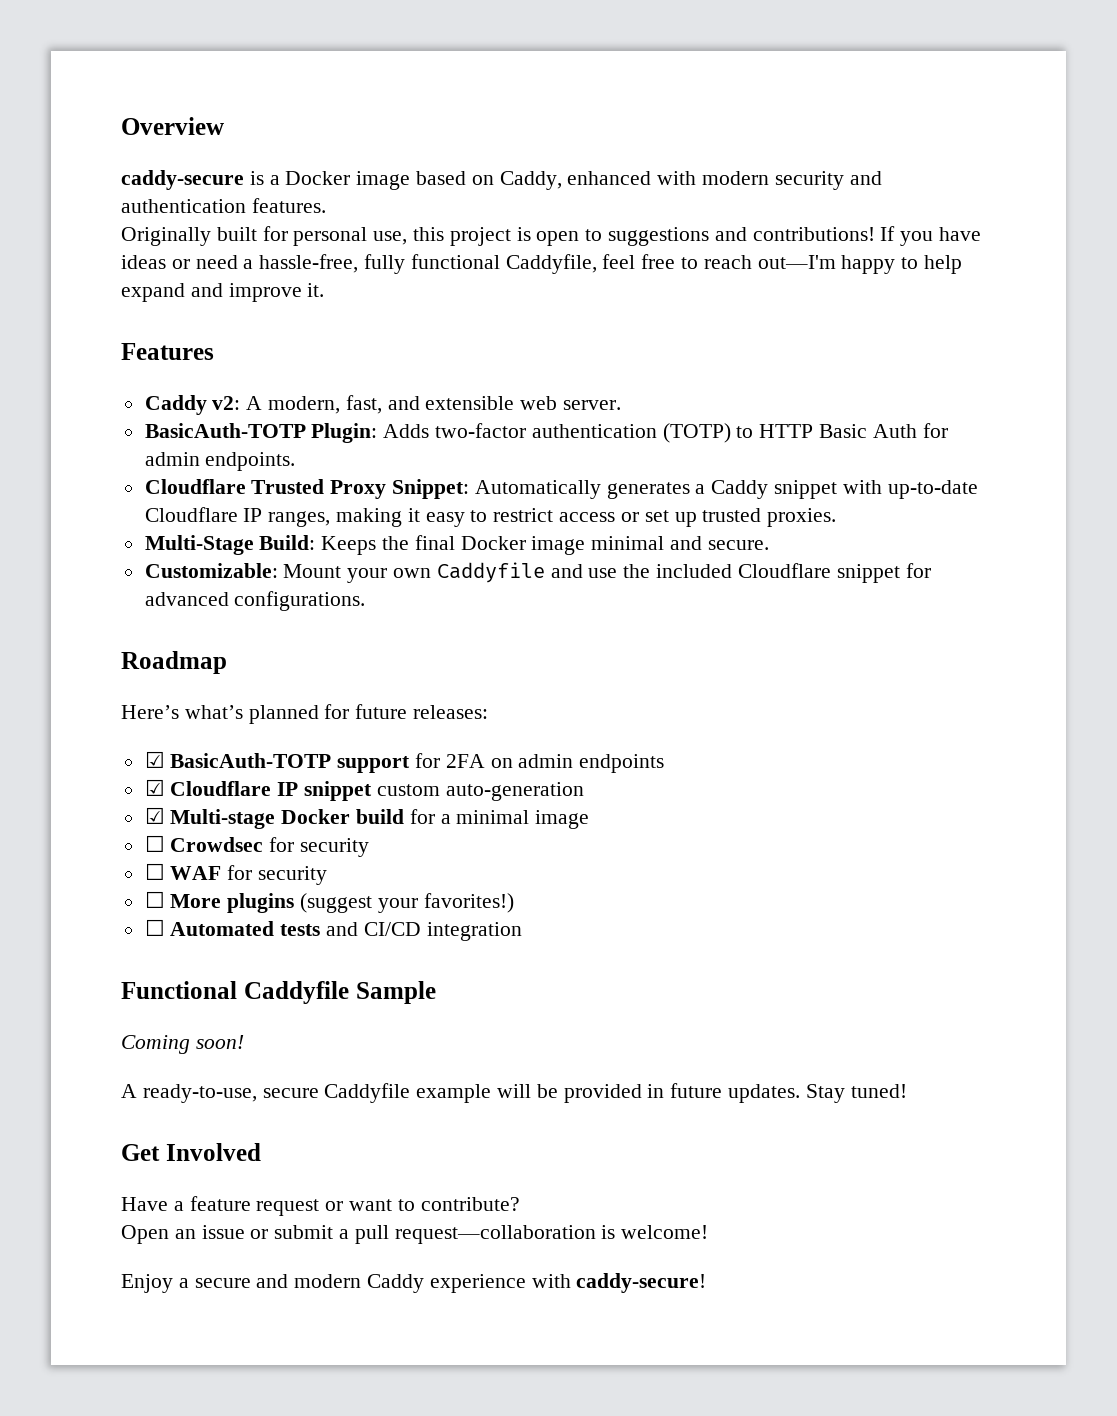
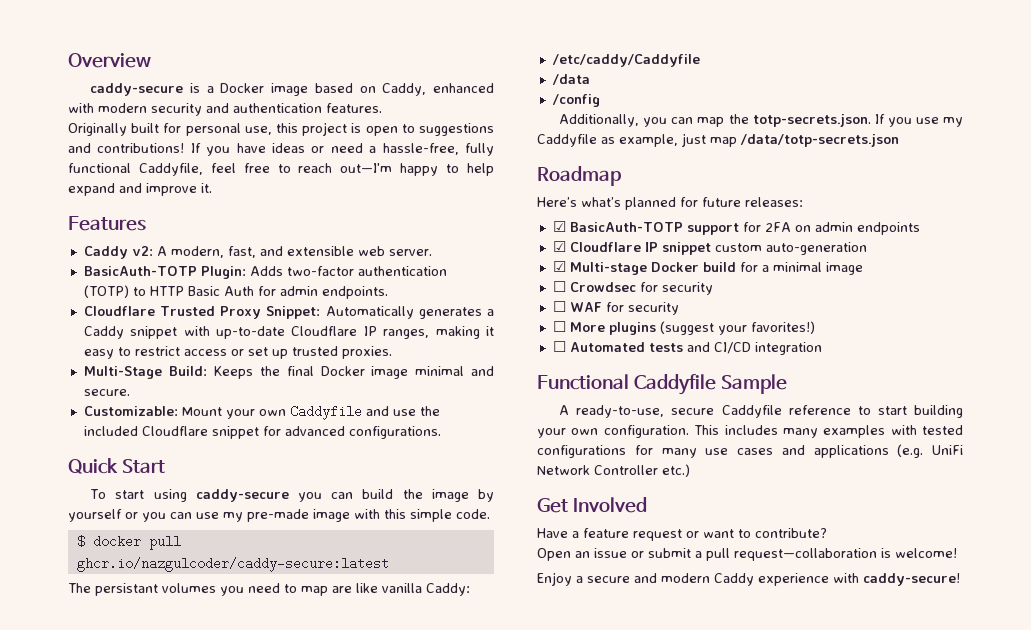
(366, 601) none -> [68,458,165,474] [90,489,495,502] [68,509,490,522] [76,535,181,550] [76,557,389,572] [68,583,470,596] [552,54,700,67] [552,74,590,85] [552,94,600,107] [559,114,963,127] [537,133,899,147] // Quick Start // To start using caddy-secure you can build the image by yourself or you can use my pre-made image with this simple code. // $ docker pull ghcr.io/nazgulcoder/caddy-secure:latest // The persistant volumes you need to map are like vanilla Caddy: // /etc/caddy/Caddyfile // /data // /config // Additionally, you can map the totp-secrets.json. If you use my Caddyfile as example, just map /data/totp-secrets.json
[121,1035,244,1054] // Coming soon! -> (787, 384) none
[416,1083,907,1103] example will be provided in future updates. Stay tuned! -> [788,405,963,418] [537,425,963,438] [537,444,963,458] [537,464,690,477] reference to start building your own configuration. This includes many examples with tested configurations for many use cases and applications (e.g. UniFi Network Controller etc.)

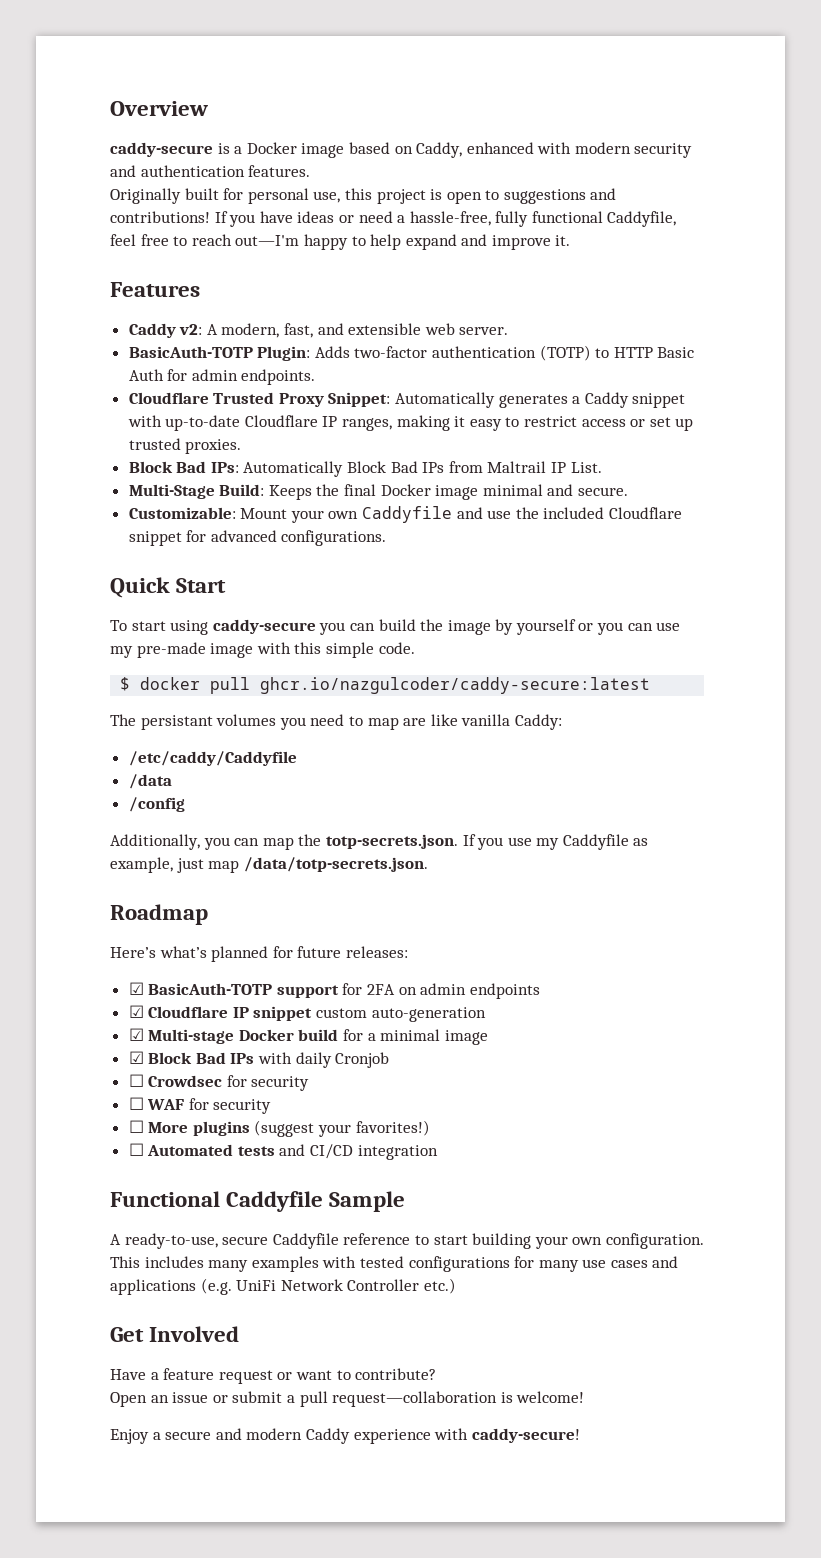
(392, 352) none -> [128,461,602,477] // Block Bad IPs: Automatically Block Bad IPs from Maltrail IP List.
[741,134,899,147] /data/totp-secrets.json -> [243,857,428,872] /data/totp-secrets.json.
(863, 268) none -> [128,1051,390,1068] // ☑ Block Bad IPs with daily Cronjob

